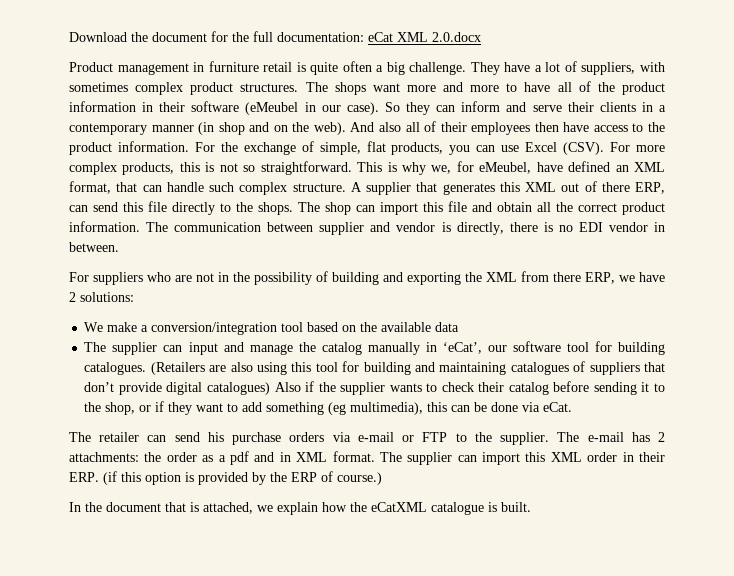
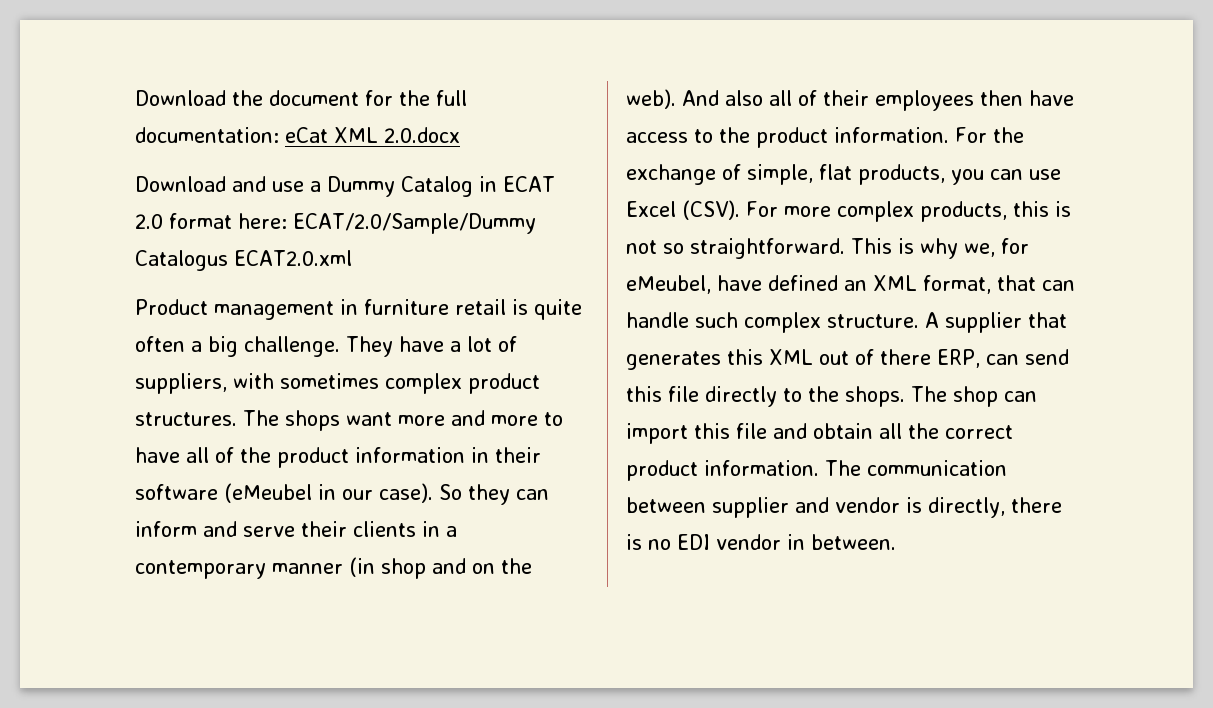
(481, 37) none -> [135,176,555,197] [135,213,536,234] [135,250,352,271] // Download and use a Dummy Catalog in ECAT 2.0 format here: ECAT/2.0/Sample/Dummy Catalogus ECAT2.0.xml
[69,271,665,285] [69,292,134,302] [84,322,460,335] [84,341,665,355] [84,361,665,375] [84,381,666,395] [84,401,573,415] [69,432,666,445] [69,451,666,465] [69,471,382,485] [69,502,531,515] // For suppliers who are not in the possibility of building and exporting the XML from there ERP, we have 2 solutions: // We make a conversion/integration tool based on the available data // The supplier can input and manage the catalog manually in ‘eCat’, our software tool for building catalogues. (Retailers are also using this tool for building and maintaining catalogues of suppliers that don’t provide digital catalogues) Also if the supplier wants to check their catalog before sending it to the shop, or if they want to add something (eg multimedia), this can be done via eCat. // The retailer can send his purchase orders via e-mail or FTP to the supplier. The e-mail has 2 attachments: the order as a pdf and in XML format. The supplier can import this XML order in their ERP. (if this option is provided by the ERP of course.) // In the document that is attached, we explain how the eCatXML catalogue is built. -> (896, 542) none

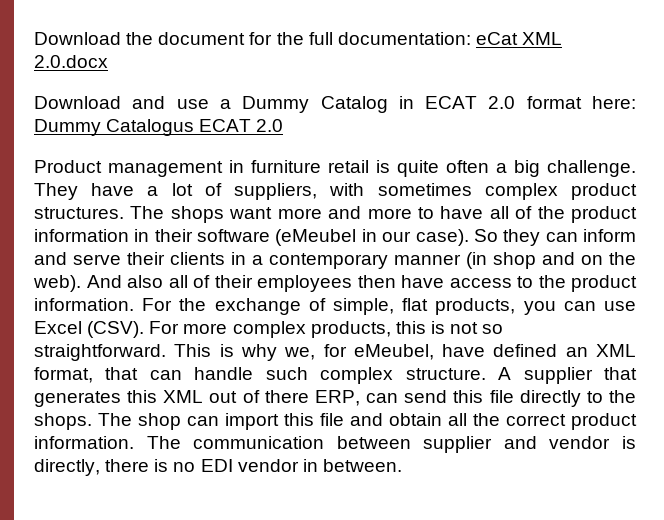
[293,213,536,234] [135,250,352,271] ECAT/2.0/Sample/Dummy Catalogus ECAT2.0.xml -> [34,119,284,136] Dummy Catalogus ECAT 2.0

